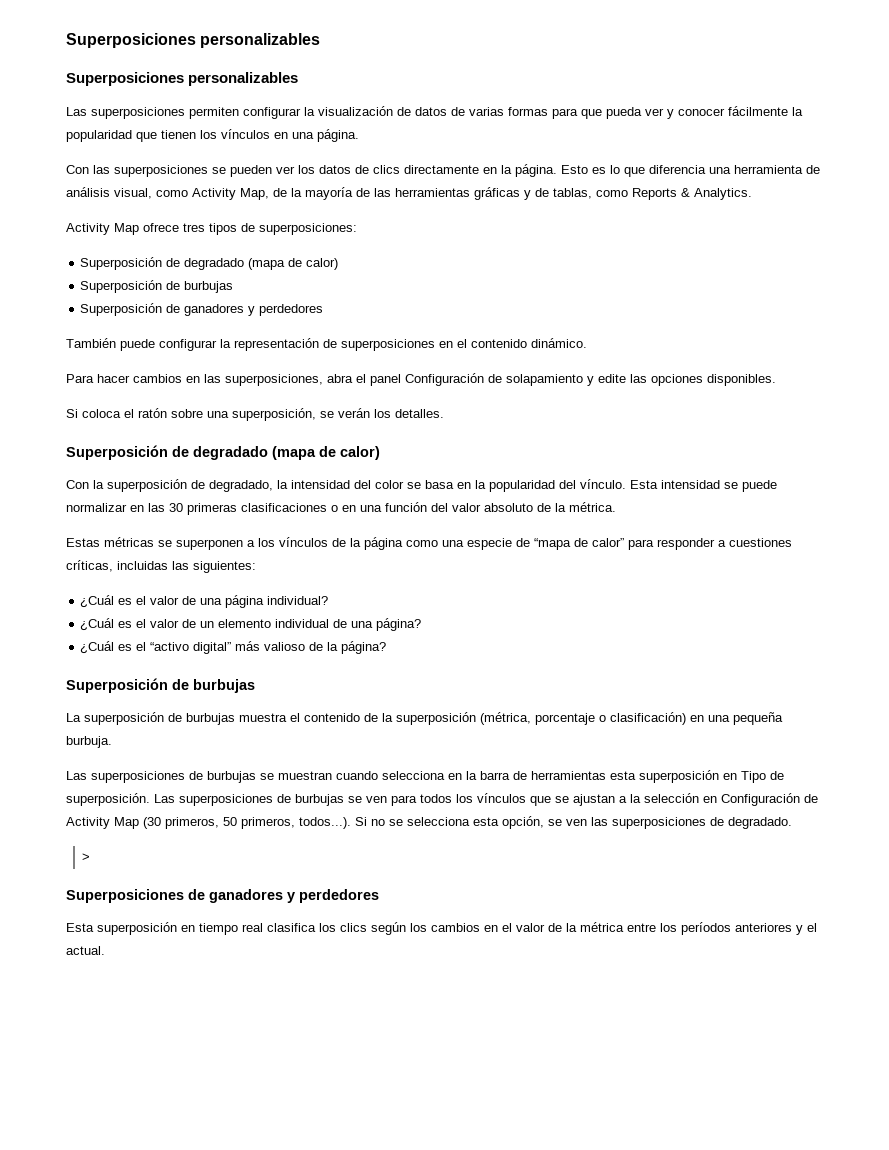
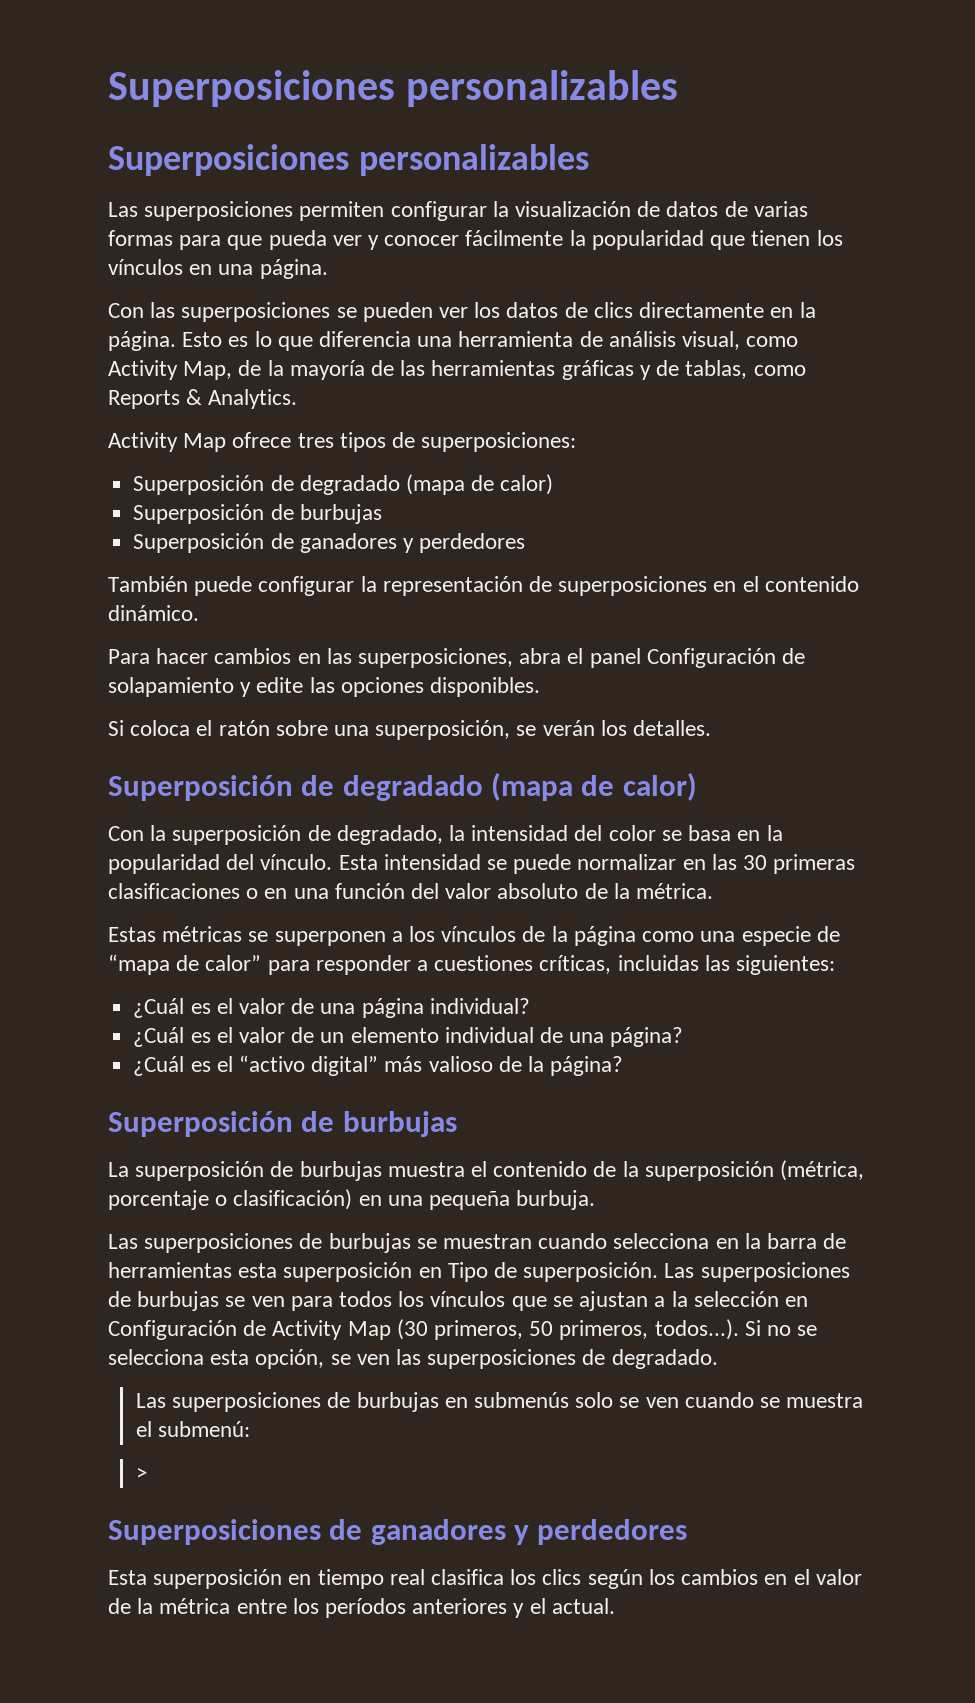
(792, 823) none -> [135,1392,864,1412] [135,1421,251,1437] // Las superposiciones de burbujas en submenús solo se ven cuando se muestra el submenú:

